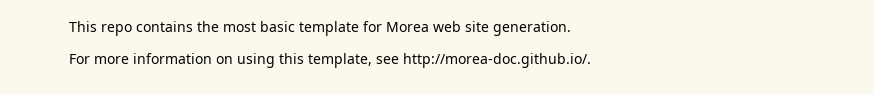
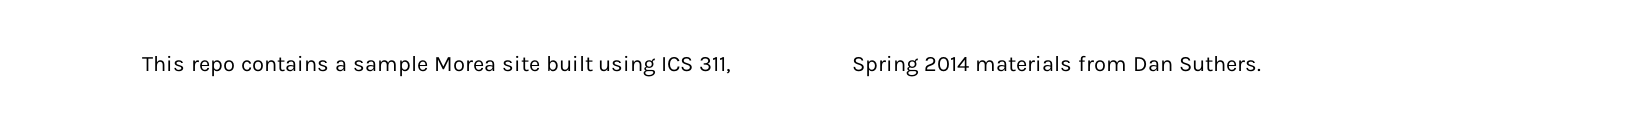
[197,21,571,36] [69,53,591,68] the most basic template for Morea web site generation. // For more information on using this template, see http://morea-doc.github.io/. -> [334,55,1261,77] a sample Morea site built using ICS 311, Spring 2014 materials from Dan Suthers.

